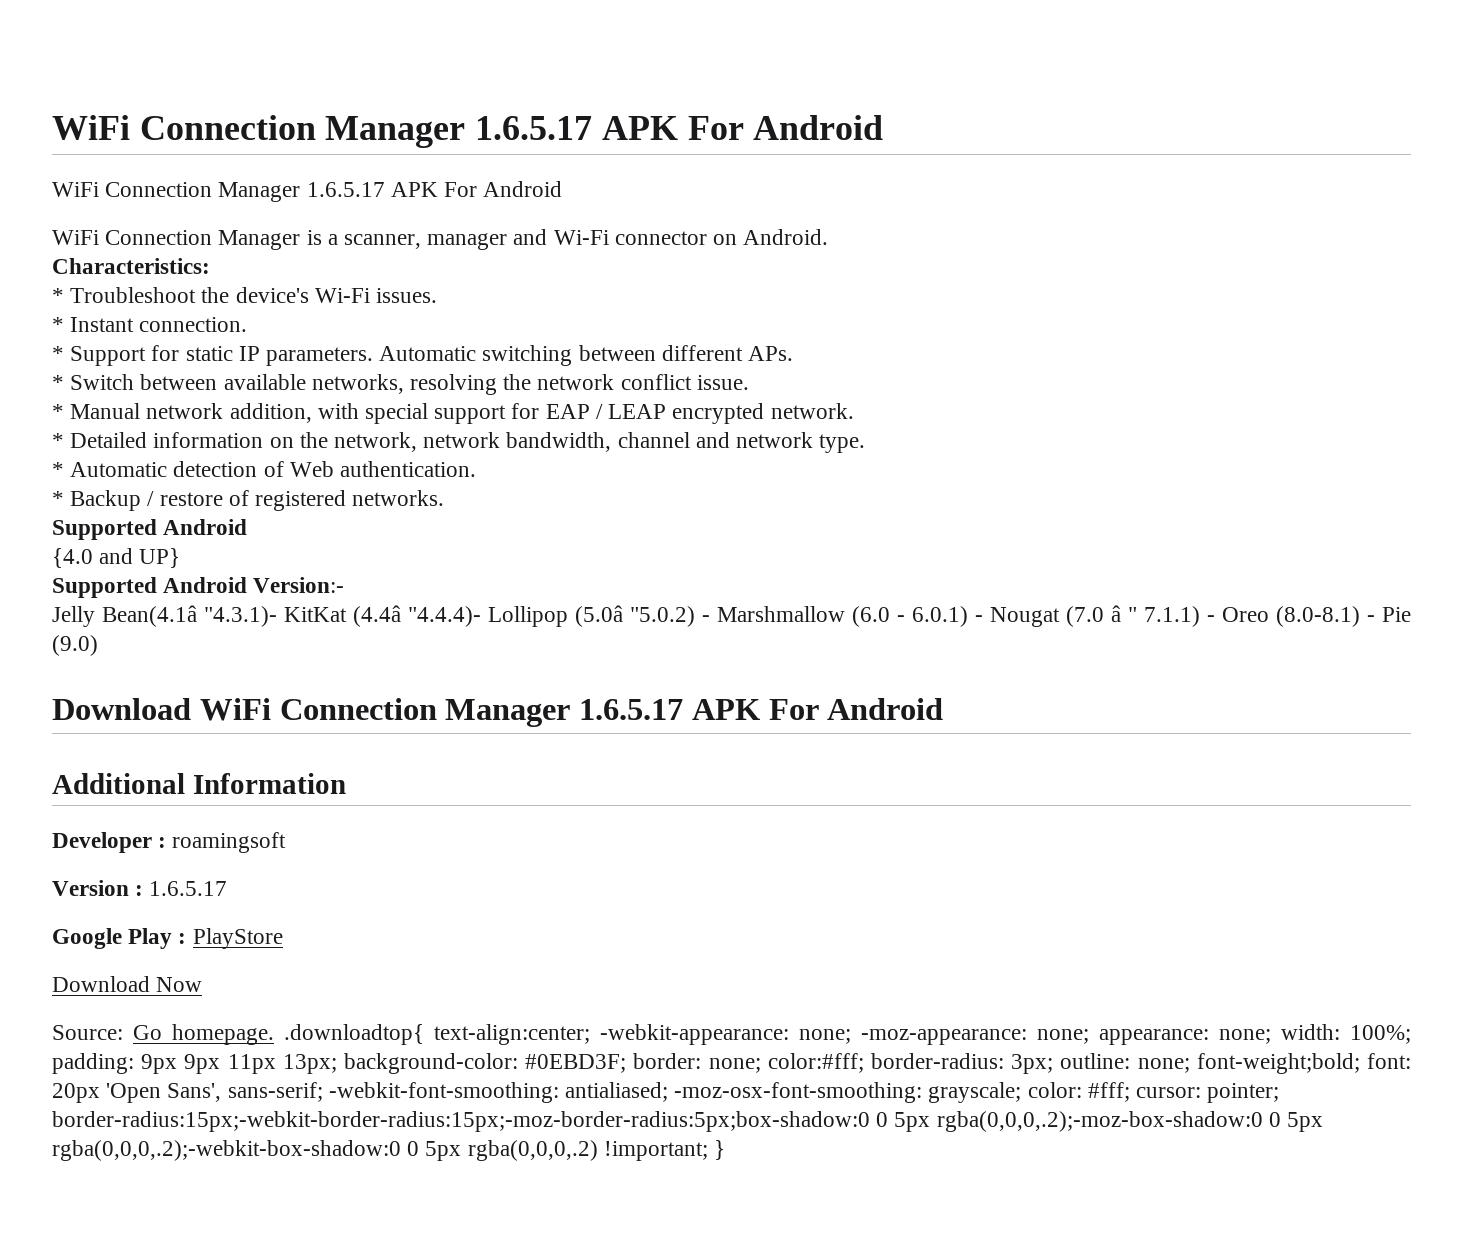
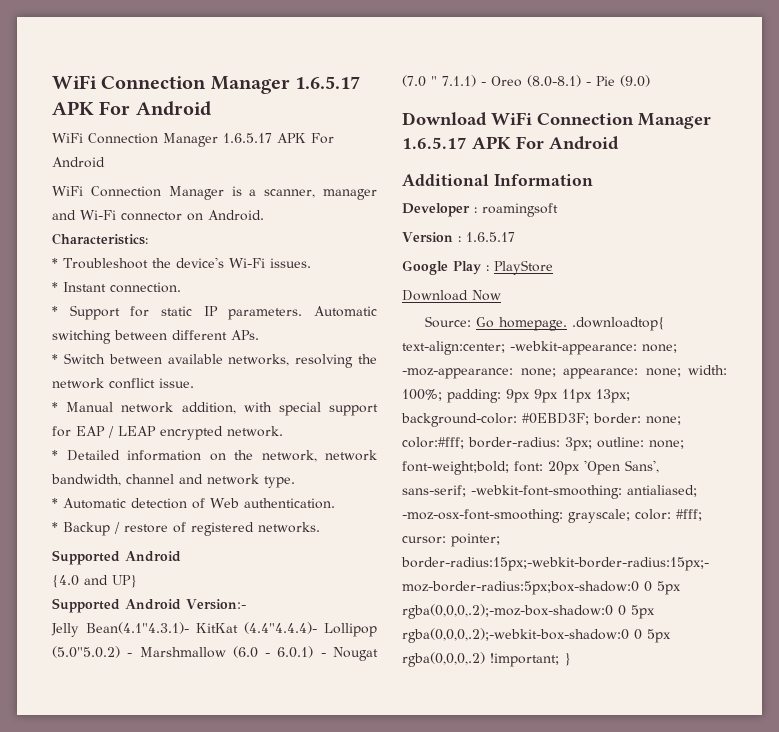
[102,605,695,627] Bean(4.1â "4.3.1)- KitKat (4.4â "4.4.4)- Lollipop (5.0â "5.0.2) -> [86,622,377,637] [52,646,120,658] Bean(4.1"4.3.1)- KitKat (4.4"4.4.4)- Lollipop (5.0"5.0.2)
[1111,605,1121,622] â -> (426, 81) none

